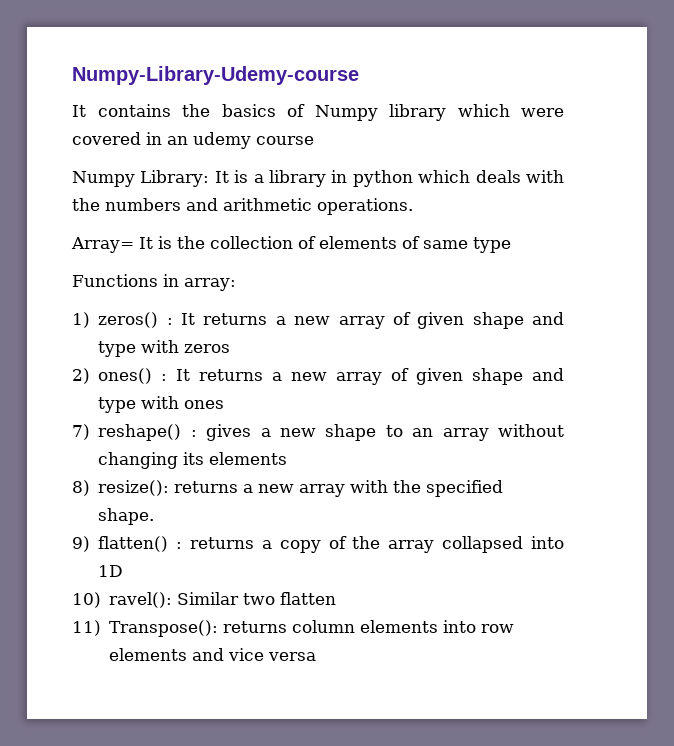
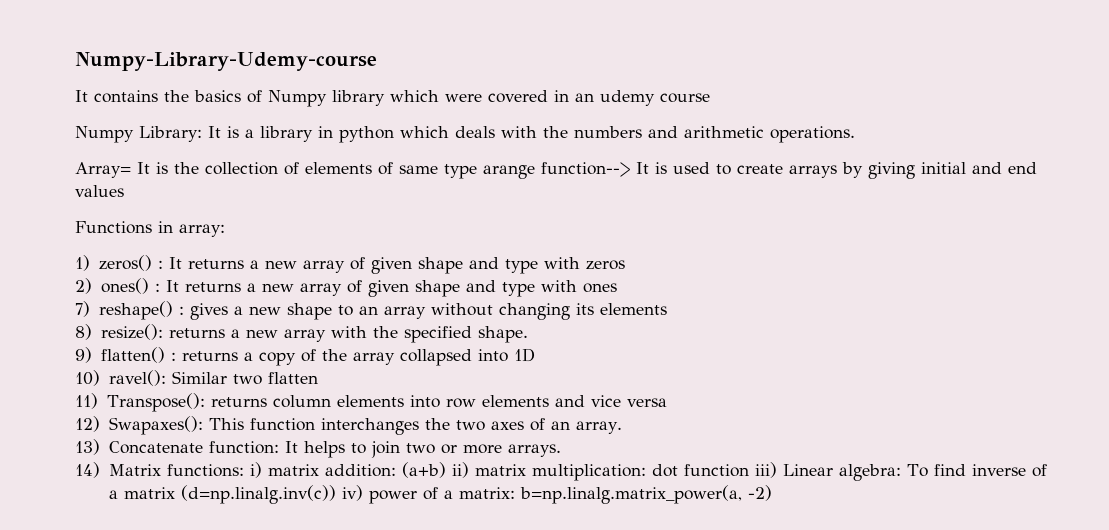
(511, 245) none -> [483,162,1037,179] [75,185,124,197] arange function--> It is used to create arrays by giving initial and end values
(317, 656) none -> [75,416,622,435] [75,439,561,458] [75,462,1047,481] [108,485,772,504] // 12) Swapaxes(): This function interchanges the two axes of an array. // 13) Concatenate function: It helps to join two or more arrays. // 14) Matrix functions: i) matrix addition: (a+b) ii) matrix multiplication: dot function iii) Linear algebra: To find inverse of a matrix (d=np.linalg.inv(c)) iv) power of a matrix: b=np.linalg.matrix_power(a, -2)

